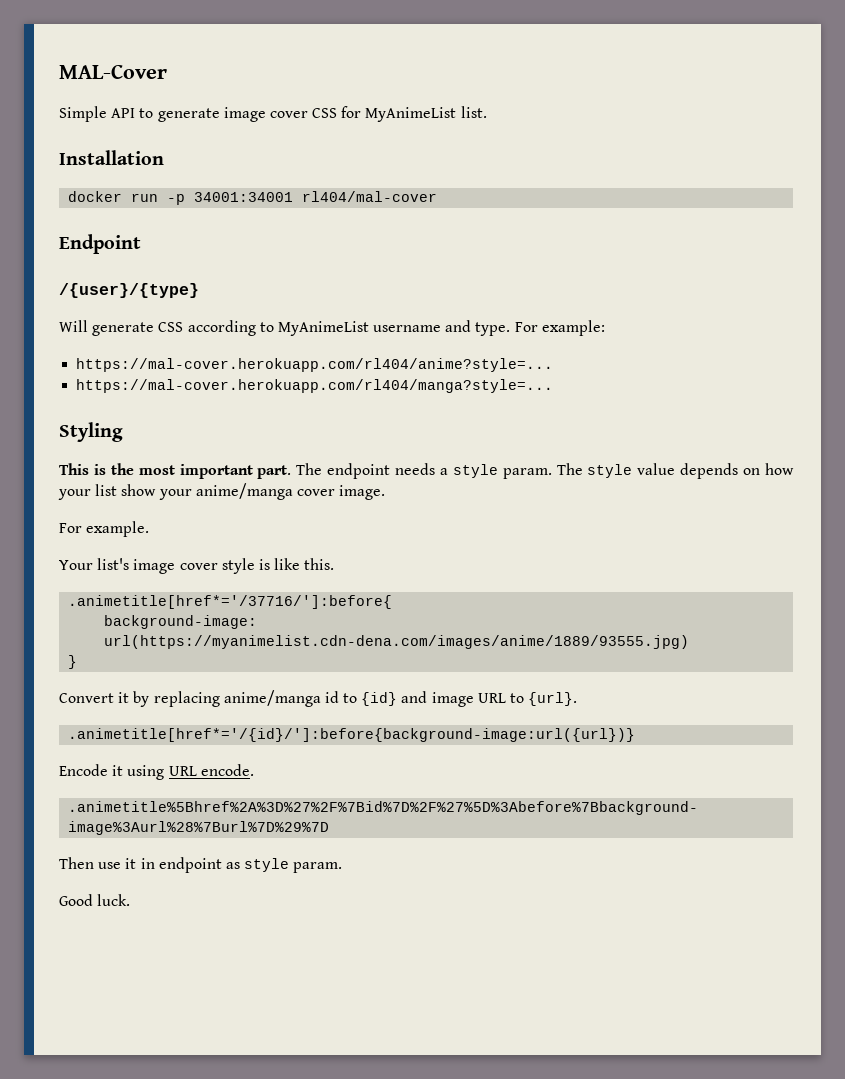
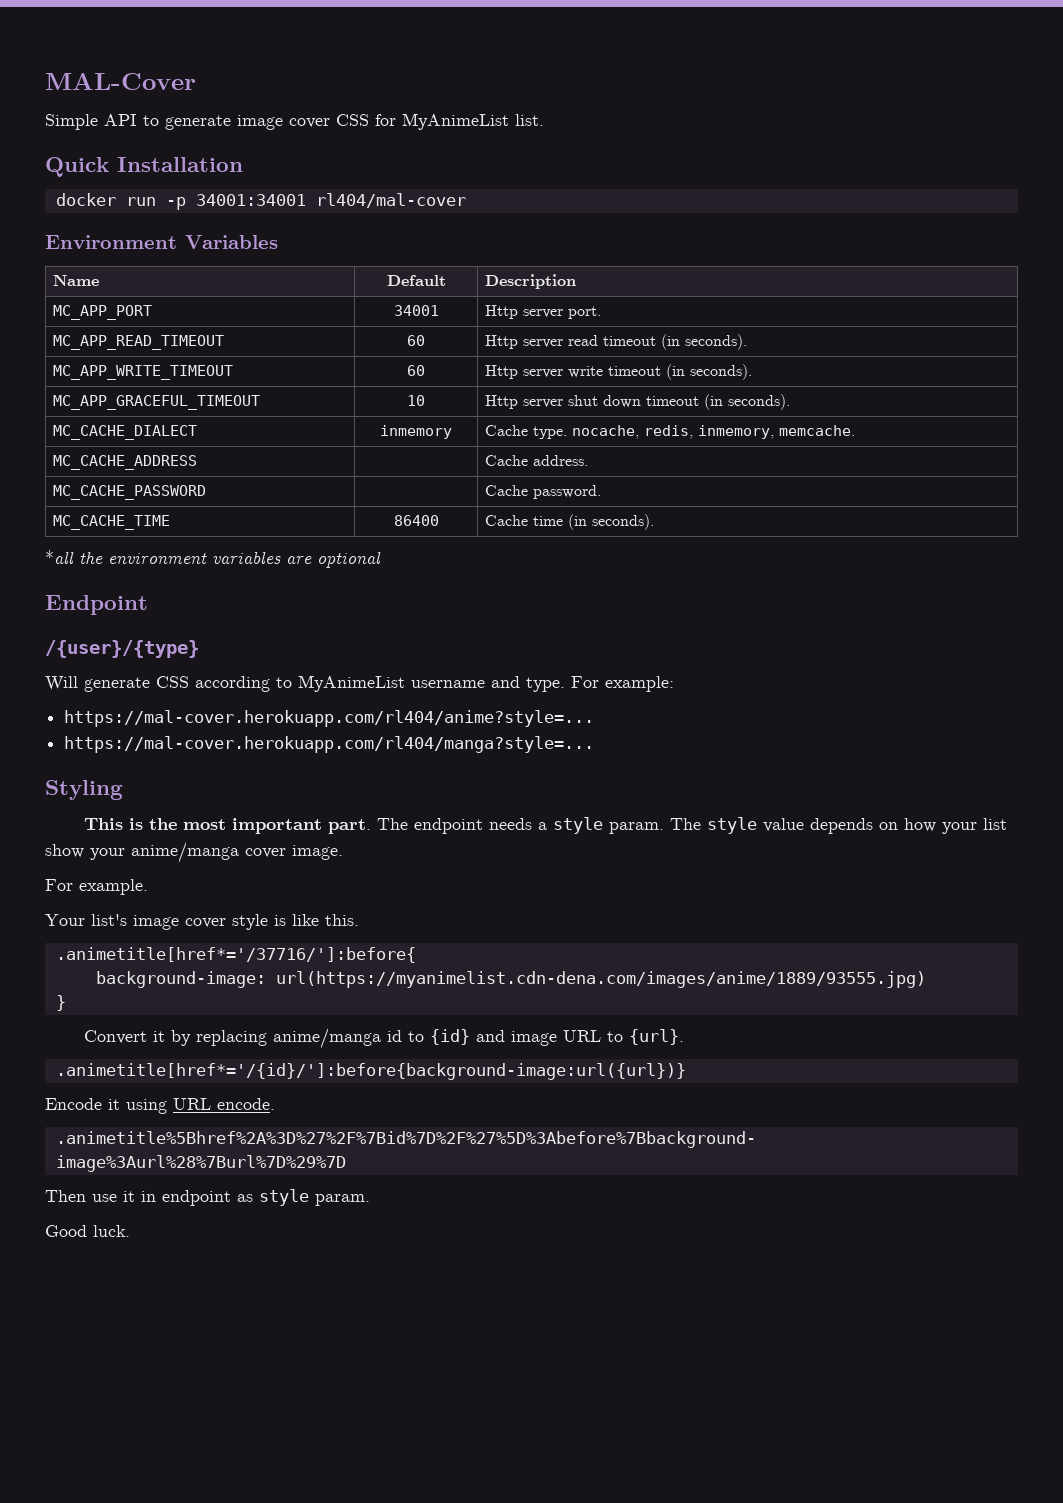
(487, 112) none -> [45,157,109,177] Quick
(438, 196) none -> [45,235,278,249] [52,275,99,286] [386,275,446,286] [484,274,576,289] [52,305,152,320] [393,305,439,316] [484,305,601,319] [52,335,224,350] [407,335,425,346] [484,334,747,350] [52,365,233,380] [407,365,425,376] [484,364,752,380] [52,395,260,410] [407,395,425,406] [484,394,790,410] [52,425,197,440] [380,425,452,439] [484,425,855,439] [52,455,197,470] [484,455,588,466] [52,485,206,500] [484,485,601,499] [52,515,170,530] [393,515,439,526] [484,514,654,530] [45,550,381,568] // Environment Variables // Name | Default | Description // MC_APP_PORT | 34001 | Http server port. // MC_APP_READ_TIMEOUT | 60 | Http server read timeout (in seconds). // MC_APP_WRITE_TIMEOUT | 60 | Http server write timeout (in seconds). // MC_APP_GRACEFUL_TIMEOUT | 10 | Http server shut down timeout (in seconds). // MC_CACHE_DIALECT | inmemory | Cache type. nocache, redis, inmemory, memcache. // MC_CACHE_ADDRESS | | Cache address. // MC_CACHE_PASSWORD | | Cache password. // MC_CACHE_TIME | 86400 | Cache time (in seconds). // *all the environment variables are optional

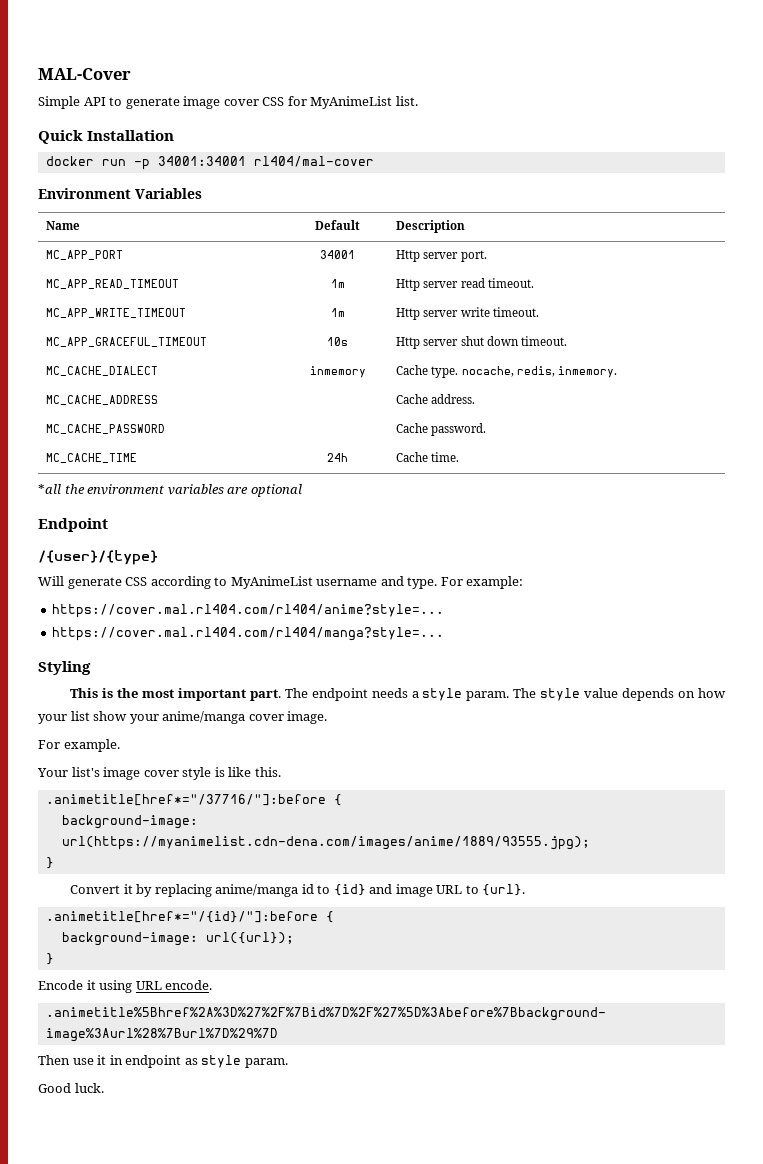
[407,335,425,346] 60 -> [330,279,345,288] 1m
[602,334,747,350] timeout (in seconds). -> [487,278,534,288] timeout.
[407,365,425,376] 60 -> [330,308,345,317] 1m
[607,364,752,380] timeout (in seconds). -> [492,307,539,317] timeout.
[407,395,425,406] 10 -> [327,337,348,346] 10s
[645,394,790,410] timeout (in seconds). -> [520,336,567,346] timeout.
[697,425,855,439] inmemory, memcache. -> [557,366,617,378] inmemory.
[393,515,439,526] [484,514,654,530] 86400 | Cache time (in seconds). -> [327,453,348,462] [396,452,460,462] 24h | Cache time.
[64,710,595,727] [64,736,595,753] https://mal-cover.herokuapp.com/rl404/anime?style=... // https://mal-cover.herokuapp.com/rl404/manga?style=... -> [52,604,445,618] [52,627,445,641] https://cover.mal.rl404.com/rl404/anime?style=... // https://cover.mal.rl404.com/rl404/manga?style=...
[55,947,416,963] [95,971,926,988] .animetitle[href*='/37716/']:before{ // background-image: url(https://myanimelist.cdn-dena.com/images/anime/1889/93555.jpg) -> [45,794,342,806] [61,815,198,829] [61,836,590,850] .animetitle[href*="/37716/"]:before { // background-image: url(https://myanimelist.cdn-dena.com/images/anime/1889/93555.jpg);
[55,1063,686,1080] .animetitle[href*='/{id}/']:before{background-image:url({url})} -> [45,911,334,923] [61,932,294,946] [45,953,54,965] .animetitle[href*="/{id}/"]:before { // background-image: url({url}); // }

